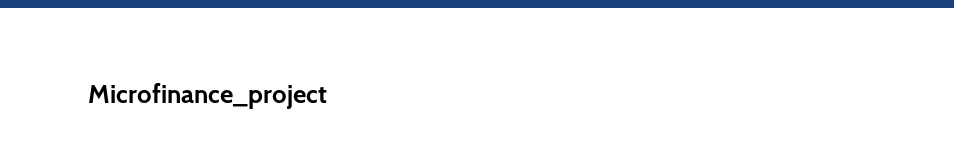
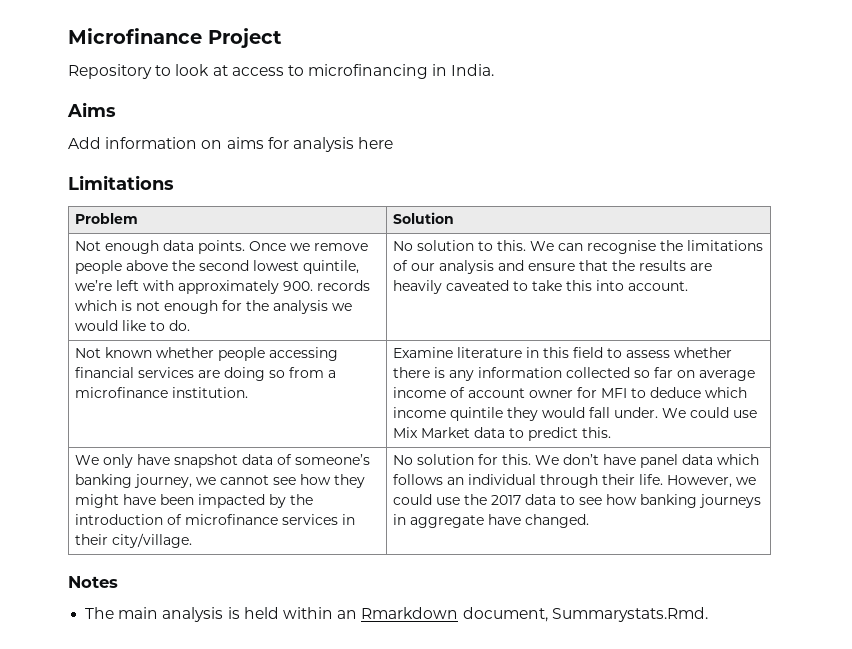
[88,83,327,109] Microfinance_project -> [68,28,282,48] [68,64,495,79] [67,102,116,117] [68,137,394,152] [68,175,174,190] [75,213,139,224] [393,212,455,224] [75,240,369,254] [75,260,360,274] [75,280,371,294] [75,300,353,314] [75,320,191,331] [393,240,764,254] [393,260,713,274] [393,280,689,294] [75,347,339,361] [75,367,337,381] [75,387,249,398] [393,347,733,358] [393,367,756,381] [393,387,748,398] [393,407,758,421] [393,427,612,441] [75,454,371,468] [75,474,366,488] [75,494,314,508] [75,514,356,525] [75,533,193,548] [393,454,760,468] [393,474,757,488] [393,494,762,508] [393,514,590,528] [68,576,118,588] [85,607,708,622] Microfinance Project // Repository to look at access to microfinancing in India. // Aims // Add information on aims for analysis here // Limitations // Problem | Solution // Not enough data points. Once we remove people above the second lowest quintile, we’re left with approximately 900. records which is not enough for the analysis we would like to do. | No solution to this. We can recognise the limitations of our analysis and ensure that the results are heavily caveated to take this into account. // Not known whether people accessing financial services are doing so from a microfinance institution. | Examine literature in this field to assess whether there is any information collected so far on average income of account owner for MFI to deduce which income quintile they would fall under. We could use Mix Market data to predict this. // We only have snapshot data of someone’s banking journey, we cannot see how they might have been impacted by the introduction of microfinance services in their city/village. | No solution for this. We don’t have panel data which follows an individual through their life. However, we could use the 2017 data to see how banking journeys in aggregate have changed. // Notes // The main analysis is held within an Rmarkdown document, Summarystats.Rmd.

